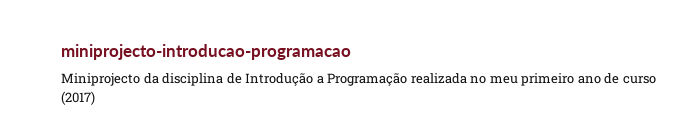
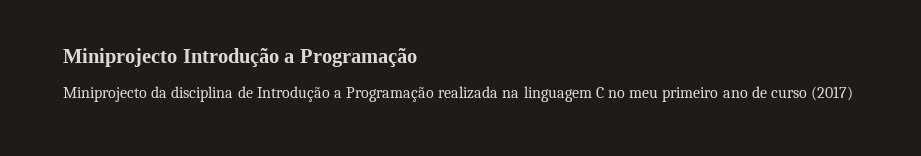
[61,44,351,60] miniprojecto-introducao-programacao -> [63,48,417,68] Miniprojecto Introdução a Programação
(467, 78) none -> [502,86,604,102] na linguagem C

